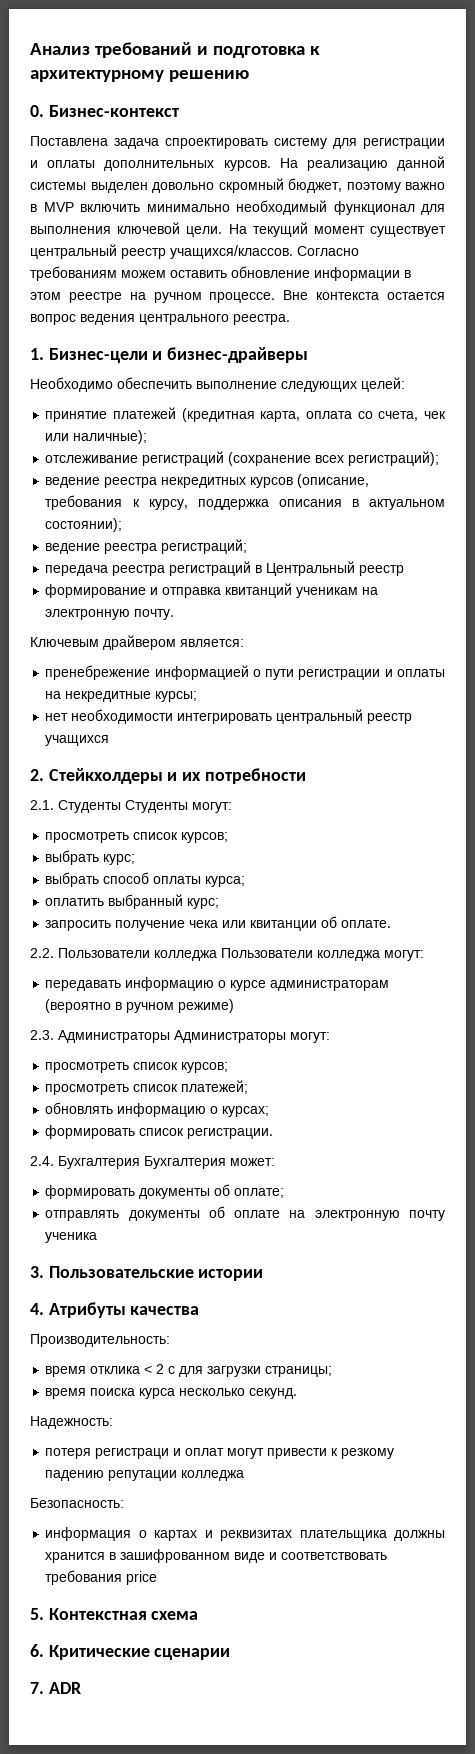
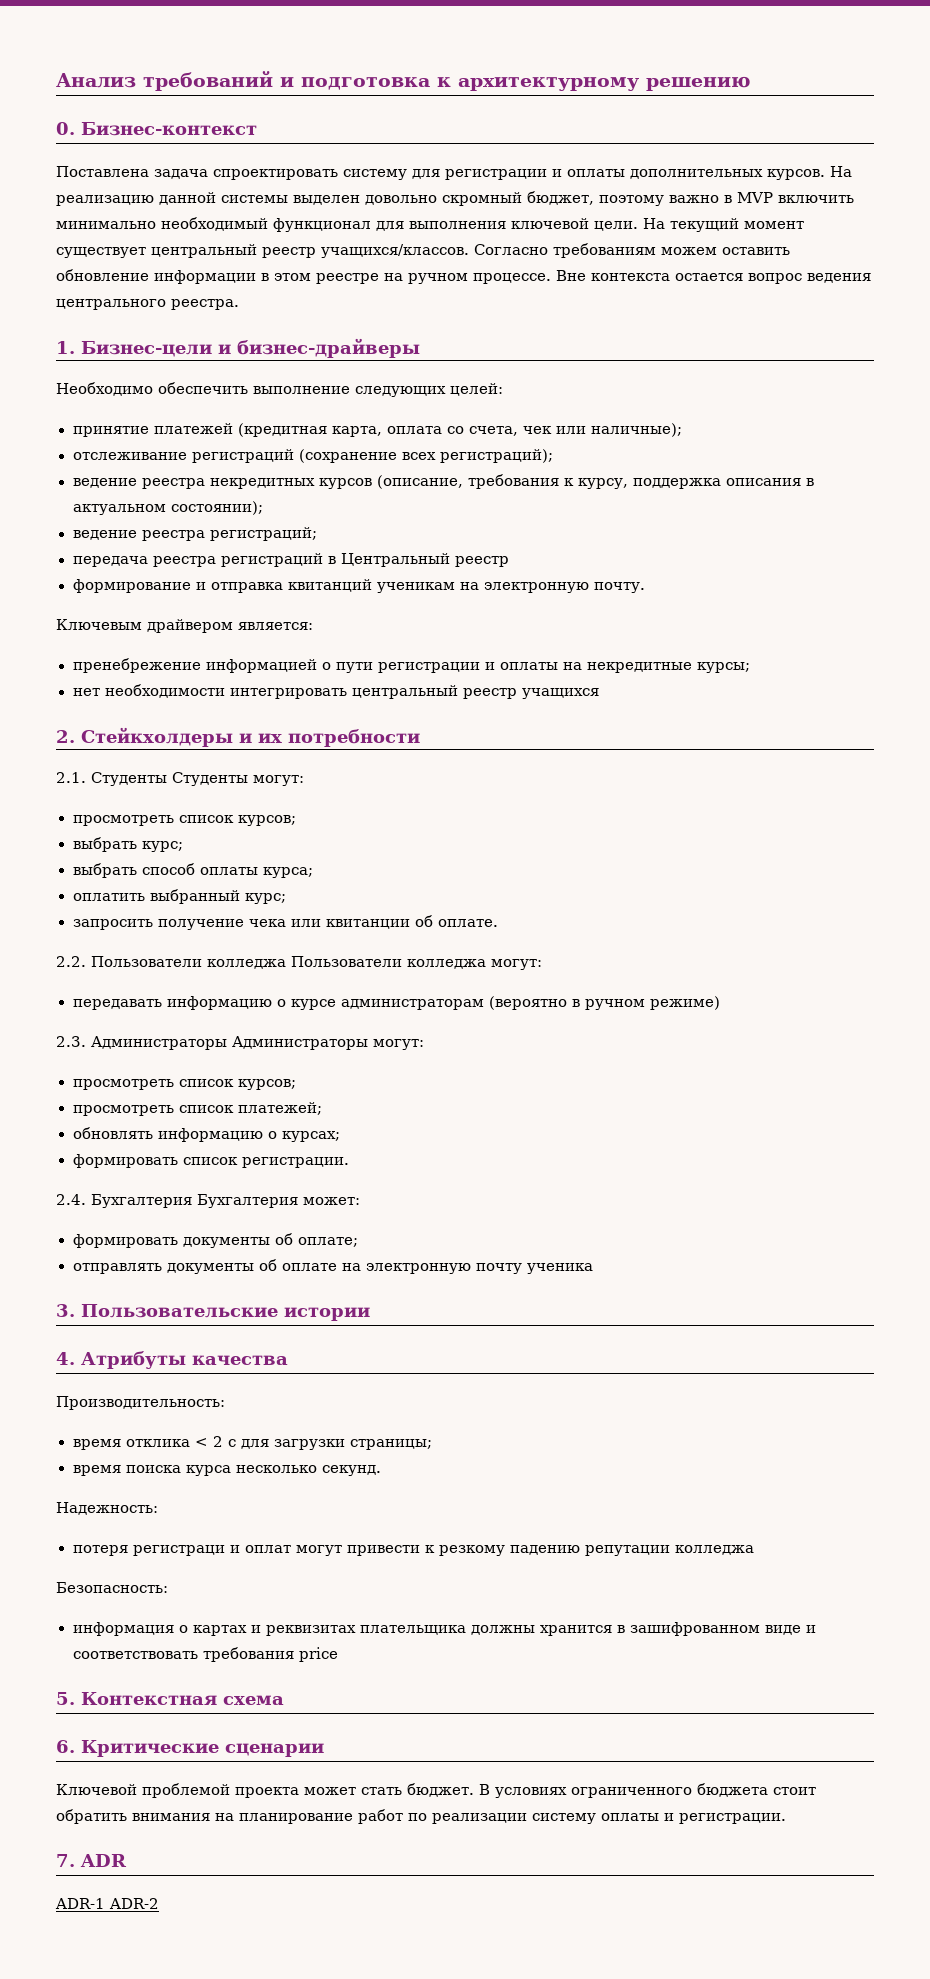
(231, 1654) none -> [56,1783,816,1798] [56,1809,786,1824] // Ключевой проблемой проекта может стать бюджет. В условиях ограниченного бюджета стоит обратить внимания на планирование работ по реализации систему оплаты и регистрации.
(81, 1688) none -> [55,1898,159,1909] // ADR-1 ADR-2

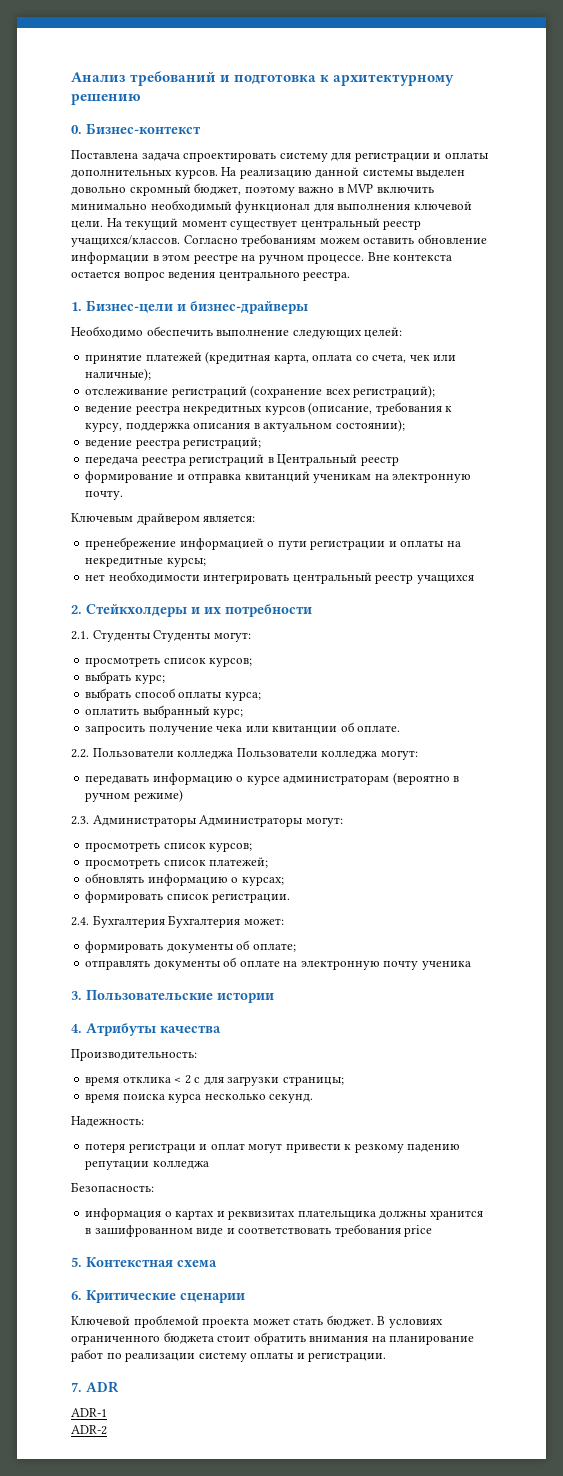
(105, 1903) none -> (107, 1412) //

